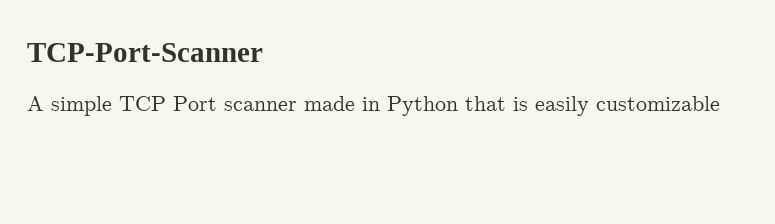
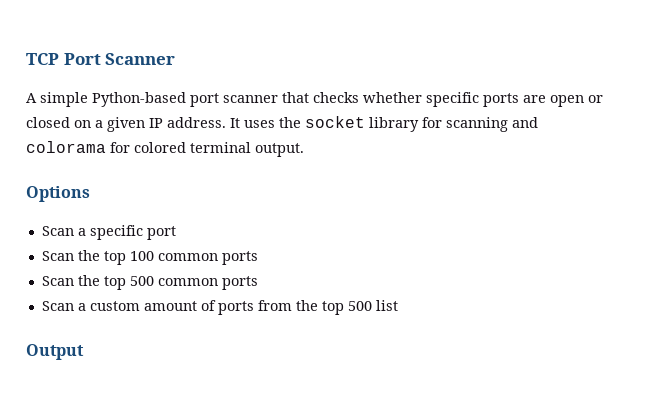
[27,43,263,62] TCP-Port-Scanner -> [26,53,176,65] TCP Port Scanner
[119,96,720,116] TCP Port scanner made in Python that is easily customizable -> [92,92,603,107] [26,116,538,132] [26,141,304,157] [26,186,90,202] [41,225,176,240] [41,250,258,265] [41,275,258,290] [41,300,398,315] [26,344,84,360] Python-based port scanner that checks whether specific ports are open or closed on a given IP address. It uses the socket library for scanning and colorama for colored terminal output. // Options // Scan a specific port // Scan the top 100 common ports // Scan the top 500 common ports // Scan a custom amount of ports from the top 500 list // Output

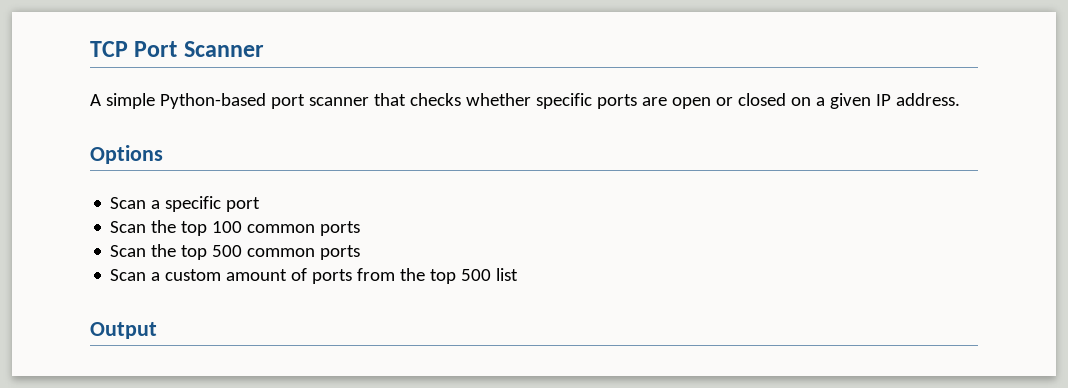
[230,116,538,132] [26,141,304,157] It uses the socket library for scanning and colorama for colored terminal output. -> (960, 99) none

